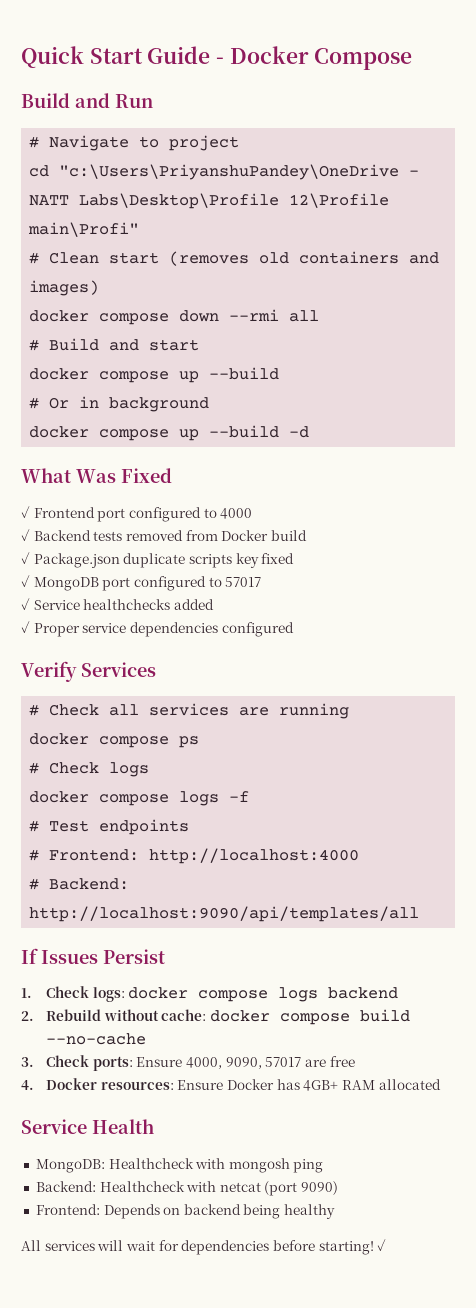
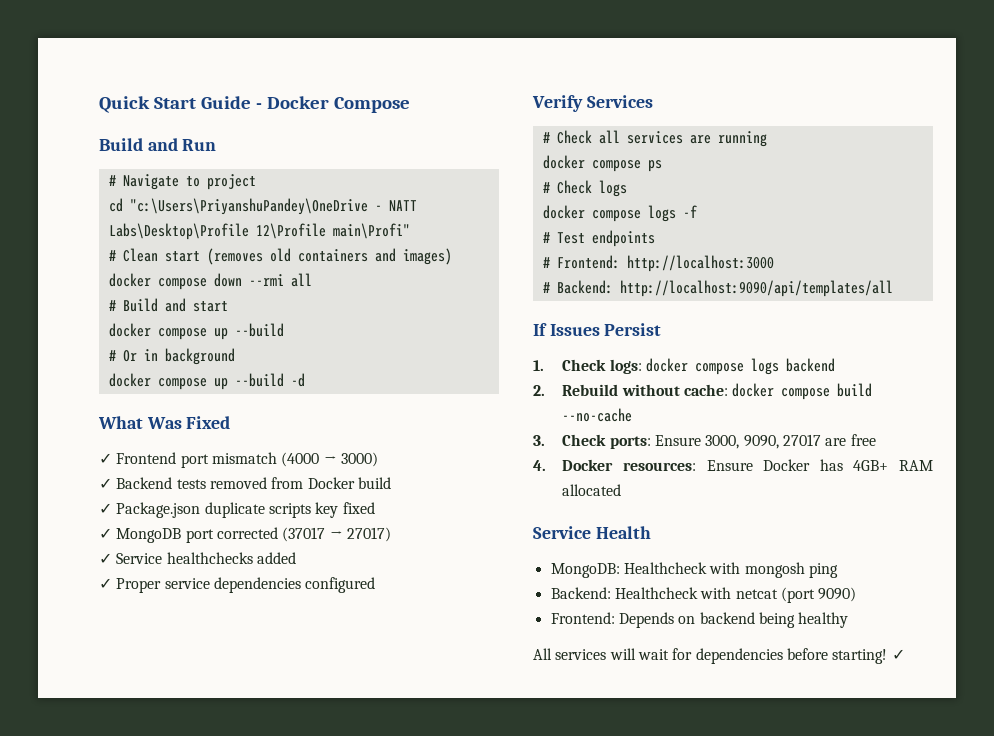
[128,507,253,522] configured to 4000 -> [211,452,378,467] mismatch (4000 → 3000)
[133,576,262,591] configured to 57017 -> [216,527,391,542] corrected (37017 → 27017)
[149,848,360,864] http://localhost:4000 -> [626,255,774,272] http://localhost:3000
[185,1057,302,1069] 4000, 9090, 57017 -> [705,434,822,449] 3000, 9090, 27017

